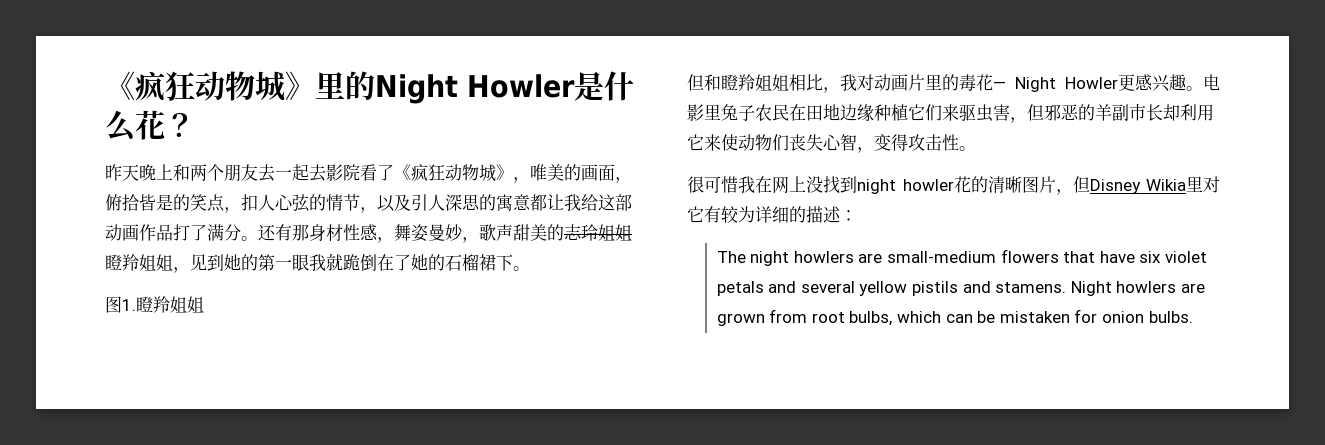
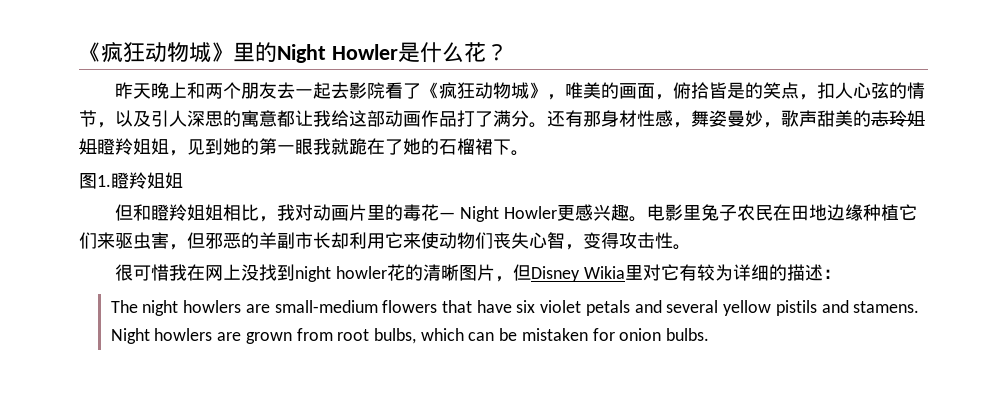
[360,254,377,272] 倒 -> (367, 146) none

